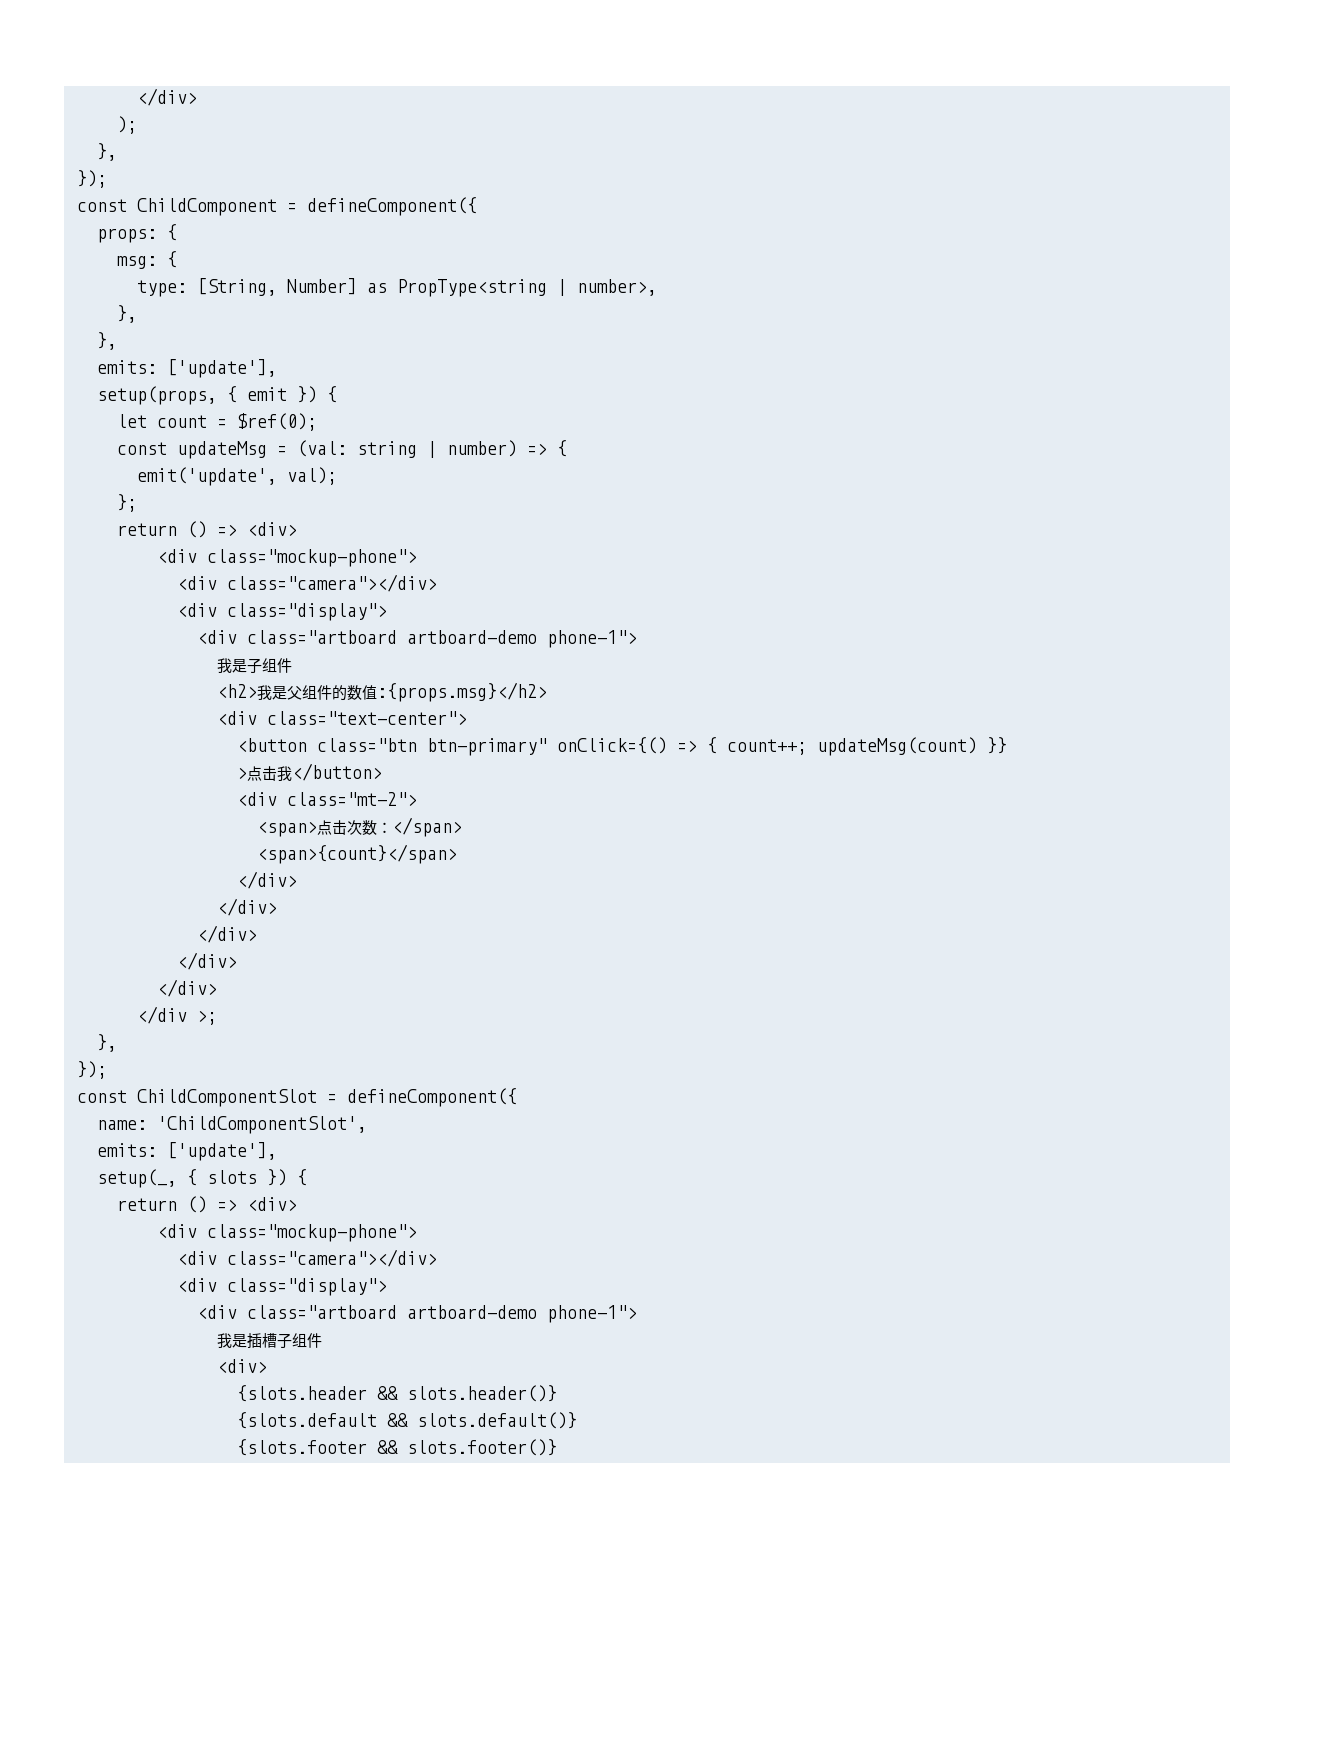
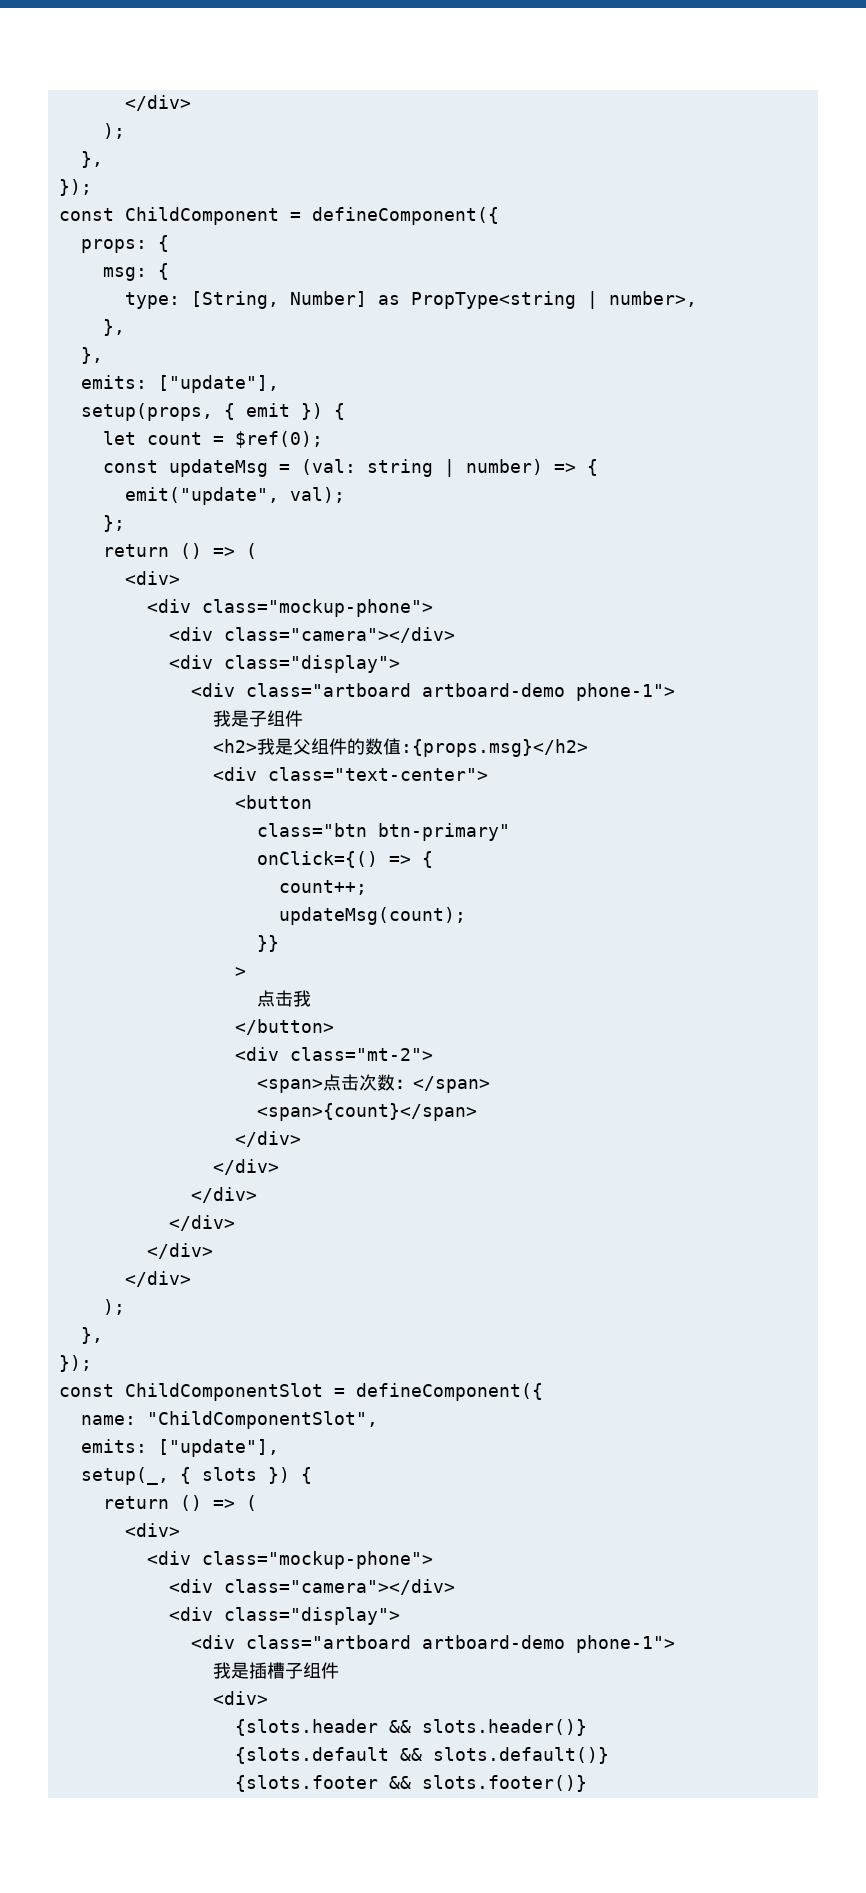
[166,359,277,378] ['update'], -> [158,375,280,393] ["update"],
[136,467,277,486] emit('update', -> [125,487,280,505] emit("update",
(237, 530) none -> [246,543,258,559] ( //
(307, 745) none -> (313, 802) //
(547, 747) none -> (511, 832) //
(717, 745) none -> (434, 859) //
[816,737,977,756] updateMsg(count) -> [279,907,467,925] // updateMsg(count); //
(247, 773) none -> (247, 972) //
(292, 773) none -> (312, 998) //
[136,1006,217,1025] </div >; -> [125,1271,192,1287] [103,1299,126,1315] </div> // );
[156,1116,367,1134] [96,1142,277,1161] 'ChildComponentSlot', // emits: ['update'], -> [147,1411,379,1429] [81,1439,280,1457] "ChildComponentSlot", // emits: ["update"],
(237, 1205) none -> [246,1495,258,1511] ( //

